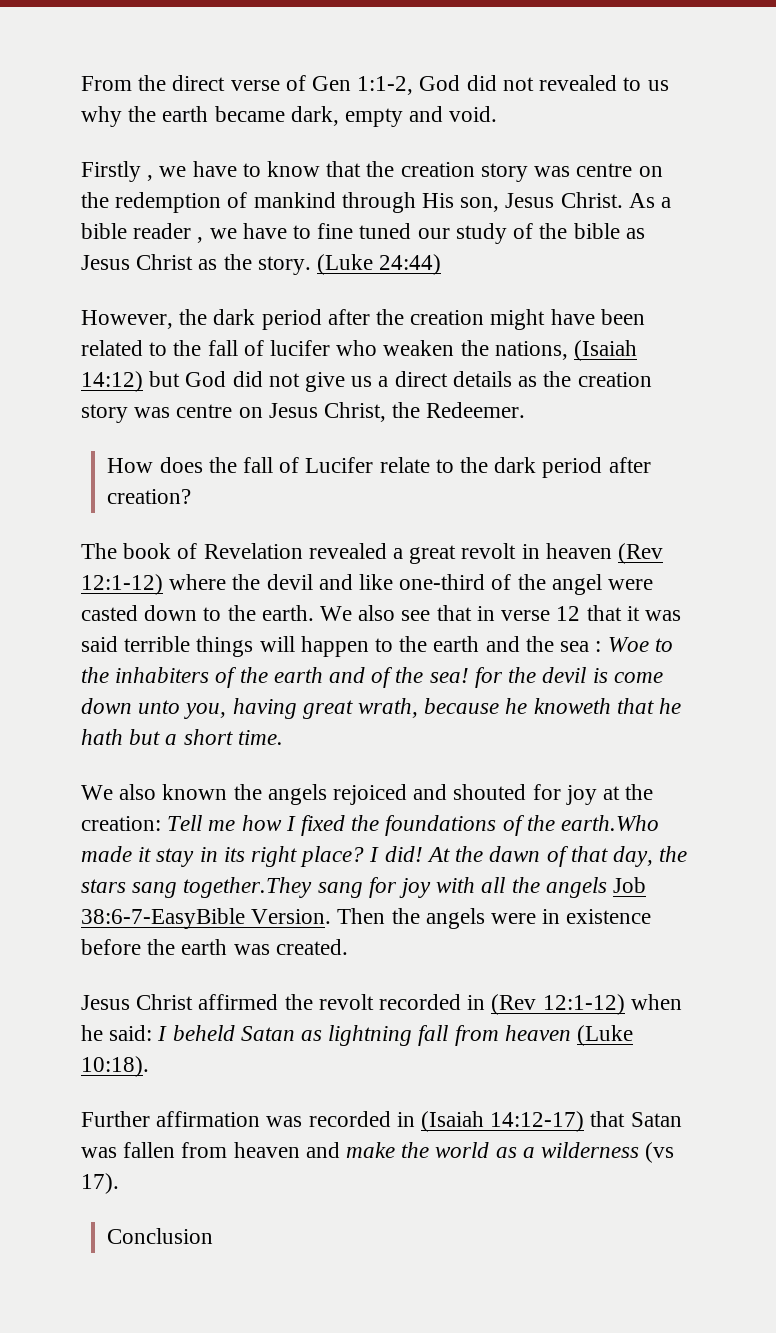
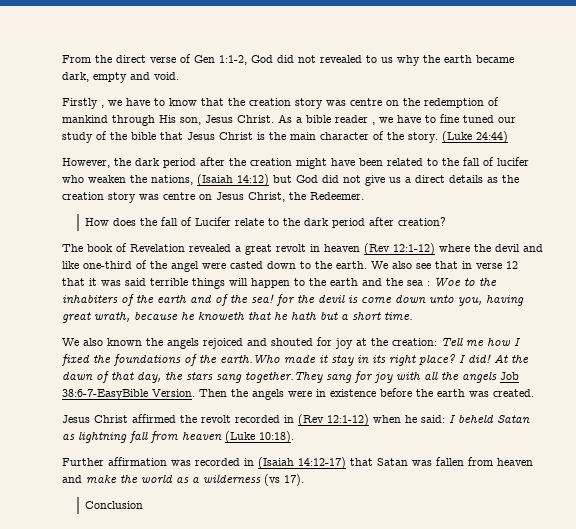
[625,228,645,239] [81,254,218,270] as Jesus Christ as -> [160,131,384,140] that Jesus Christ is the main character of

